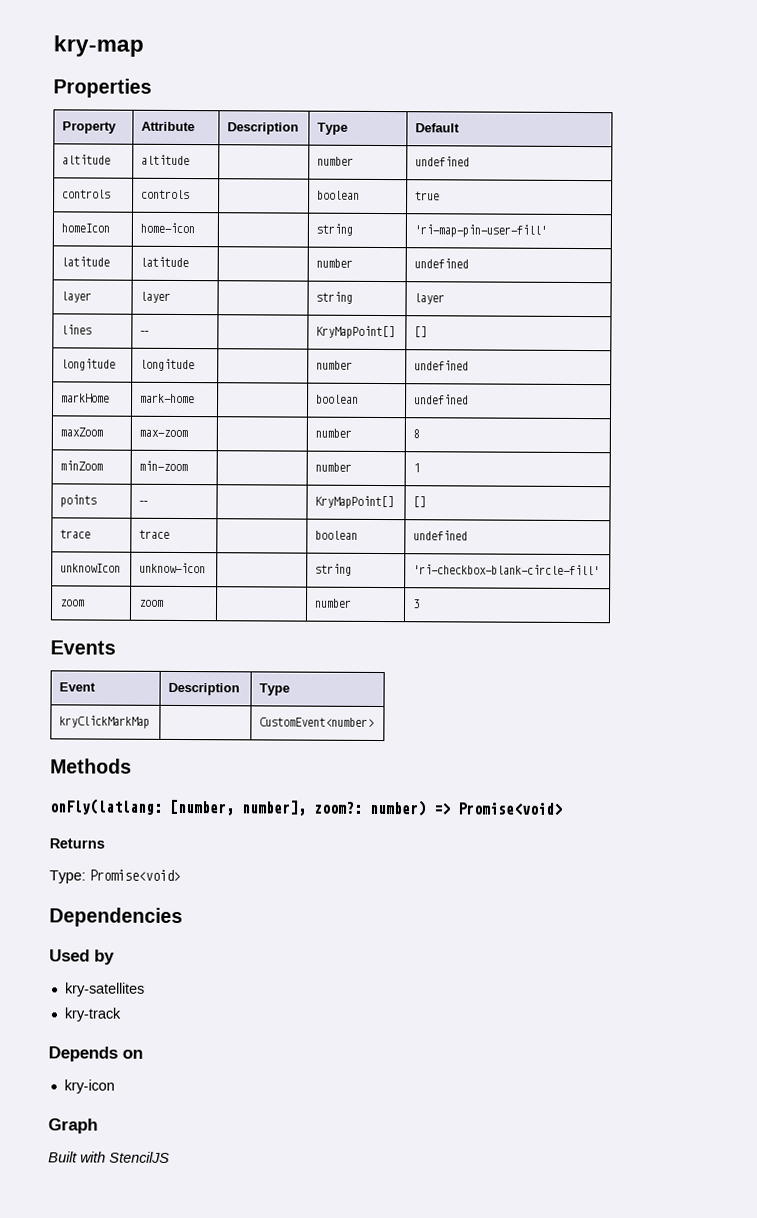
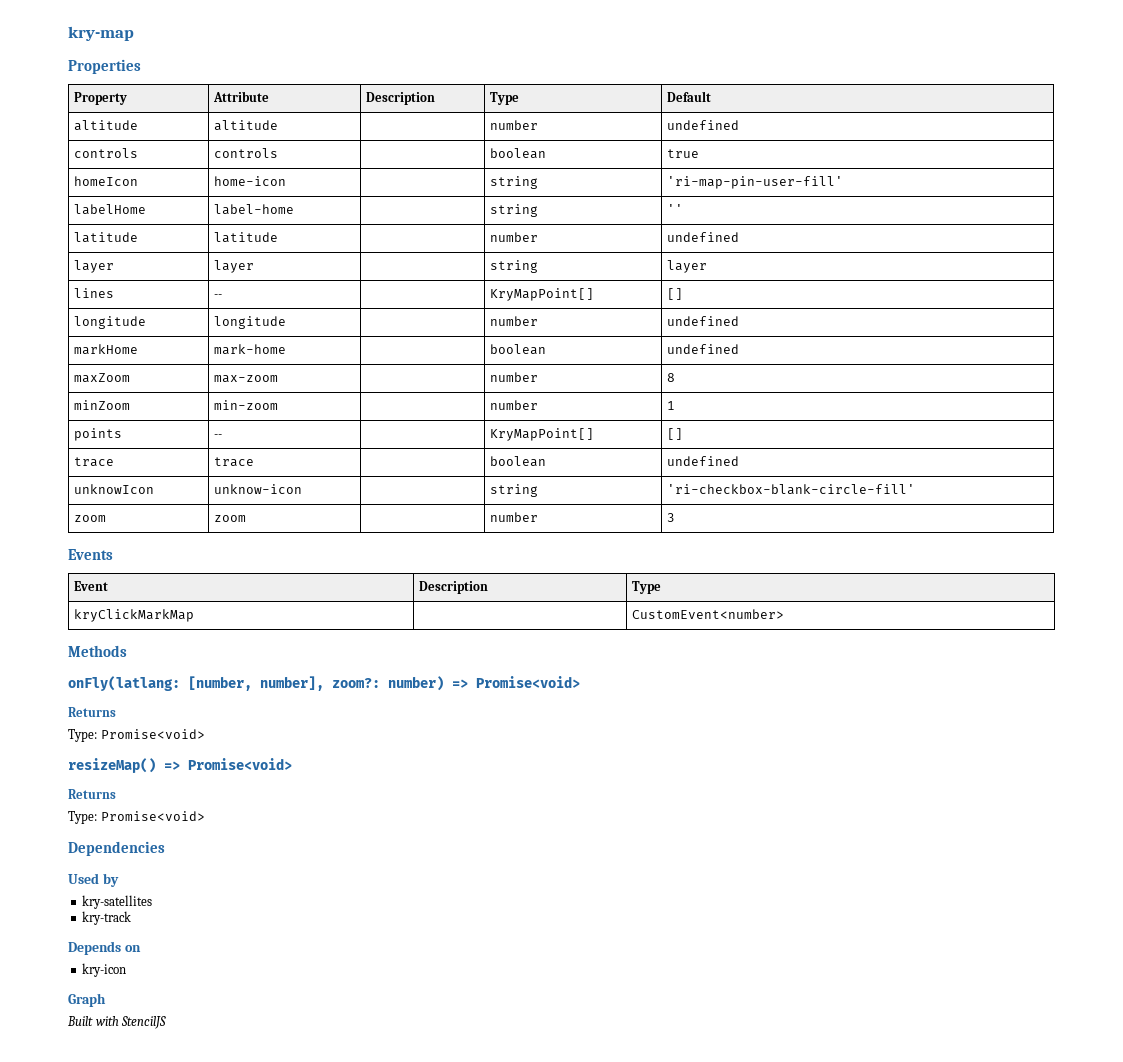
(548, 231) none -> [74,204,147,215] [214,204,295,215] [490,204,539,217] [667,204,684,214] // labelHome | label-home | | string | ''
(181, 875) none -> [68,758,292,773] [68,789,116,799] [68,811,205,824] // resizeMap() => Promise<void> // Returns // Type: Promise<void>

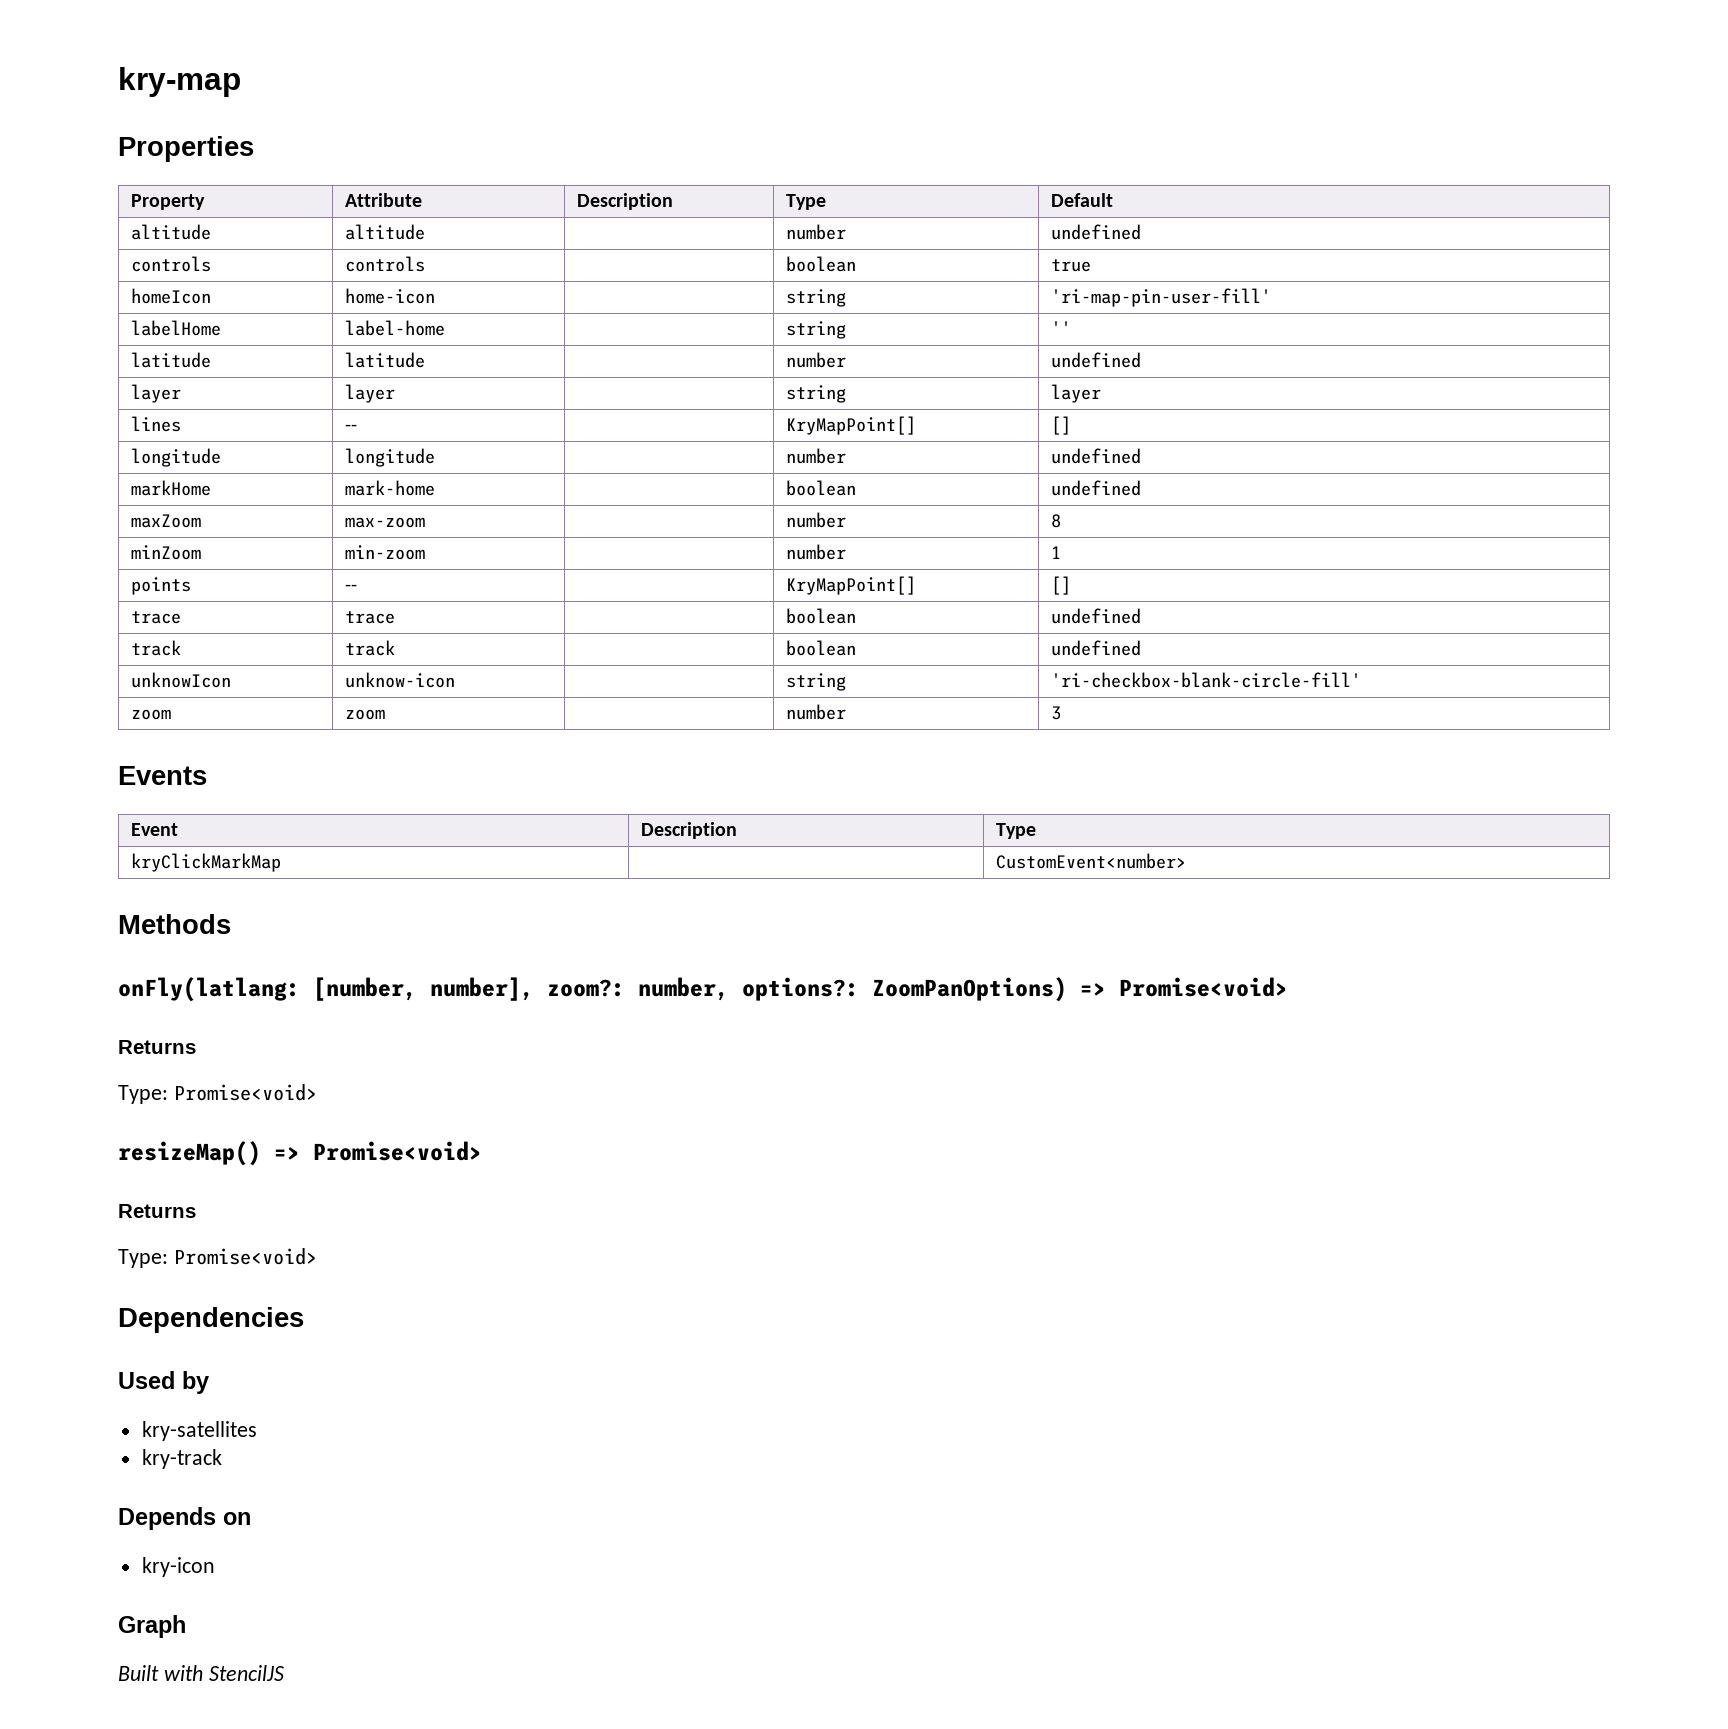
(740, 461) none -> [131,640,182,656] [345,640,396,656] [786,640,857,656] [1051,640,1142,656] // track | track | | boolean | undefined
[388,676,444,691] number) -> [638,977,1067,1002] number, options?: ZoomPanOptions)

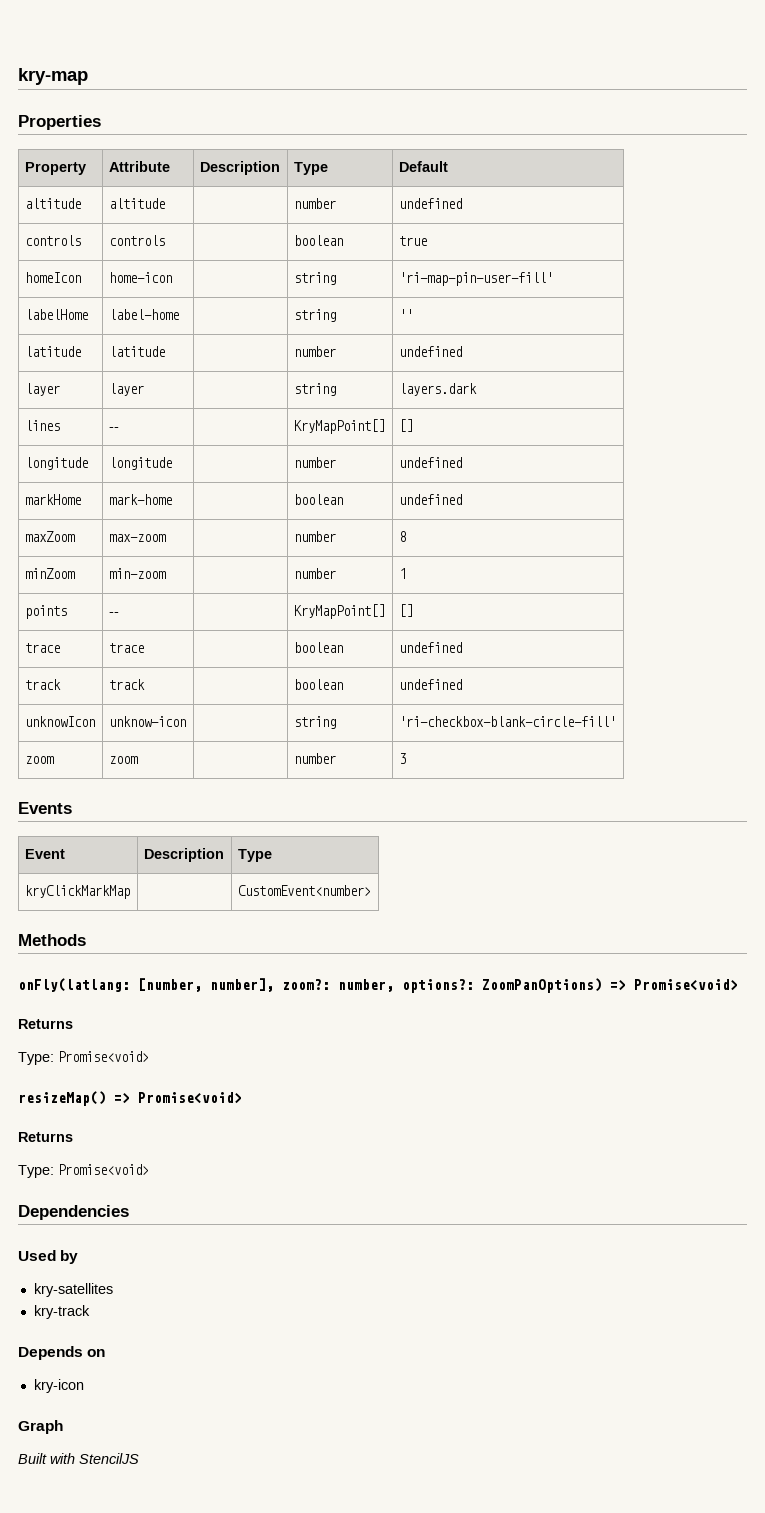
[1051,384,1102,403] layer -> [398,383,477,396] layers.dark

